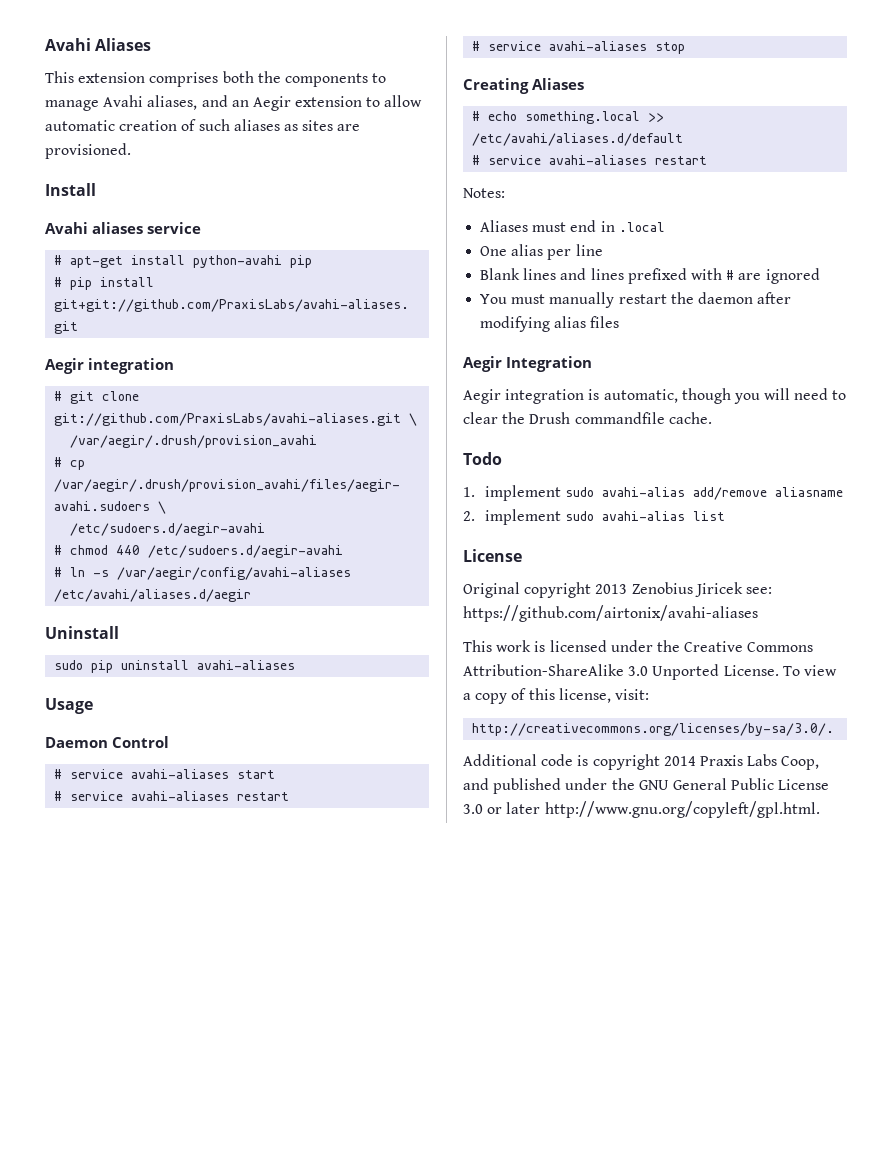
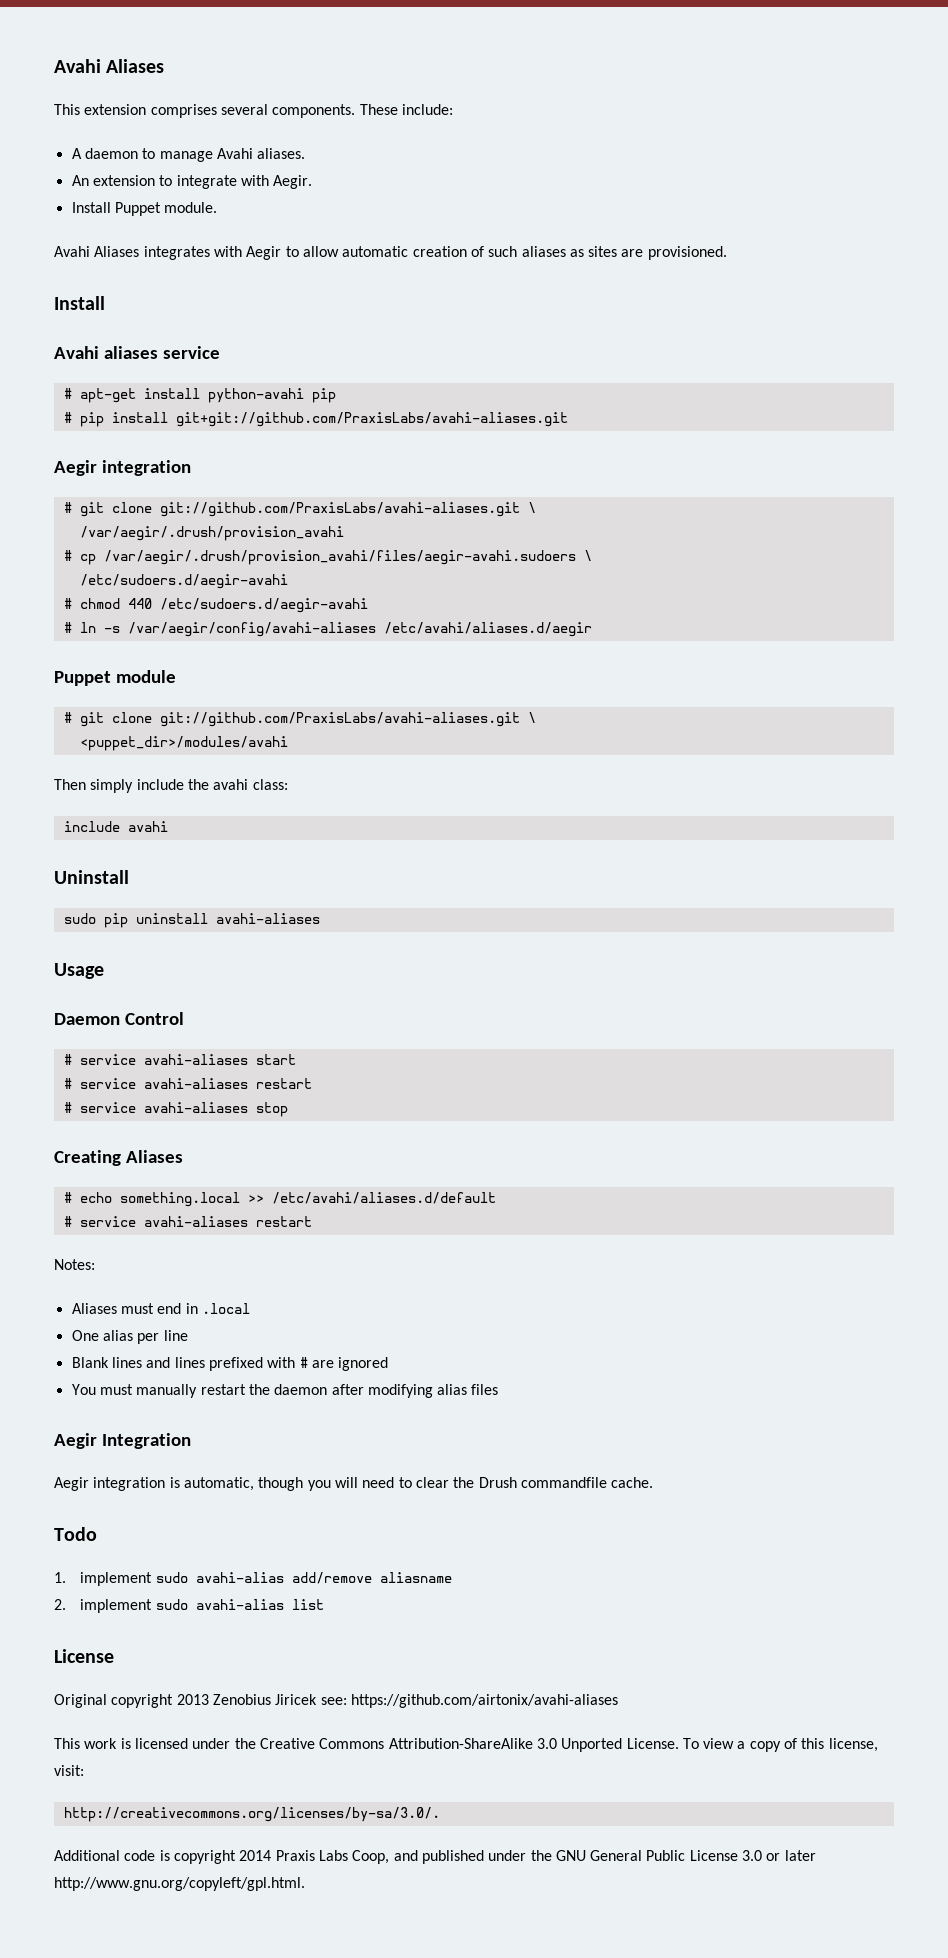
[222,71,387,87] [45,95,363,111] both the components to manage Avahi aliases, and an Aegir extension -> [220,104,453,118] [71,148,306,162] [71,175,313,189] [71,202,218,216] [54,246,282,260] several components. These include: // A daemon to manage Avahi aliases. // An extension to integrate with Aegir. // Install Puppet module. // Avahi Aliases integrates with Aegir
(252, 595) none -> [54,670,176,686] [63,712,536,727] [79,736,288,751] [54,779,288,793] [63,821,168,832] // Puppet module // # git clone git://github.com/PraxisLabs/avahi-aliases.git \ // <puppet_dir>/modules/avahi // Then simply include the avahi class: // include avahi

